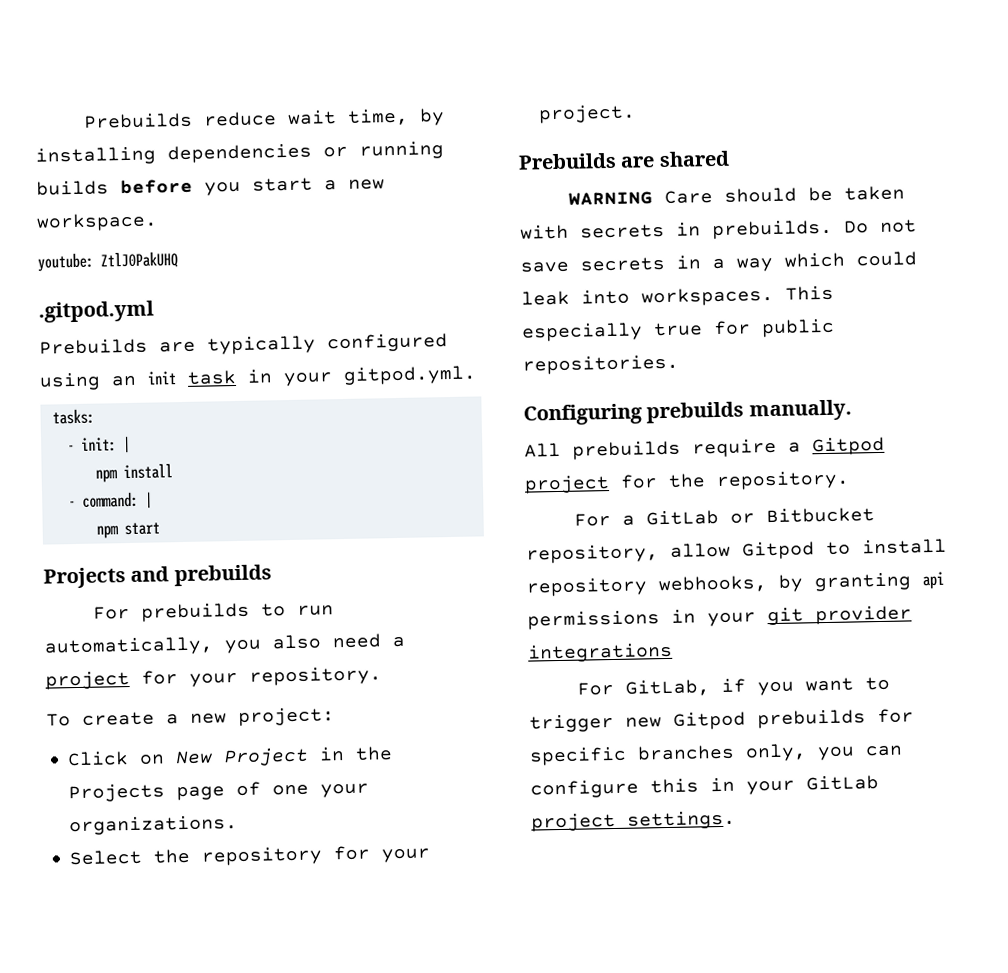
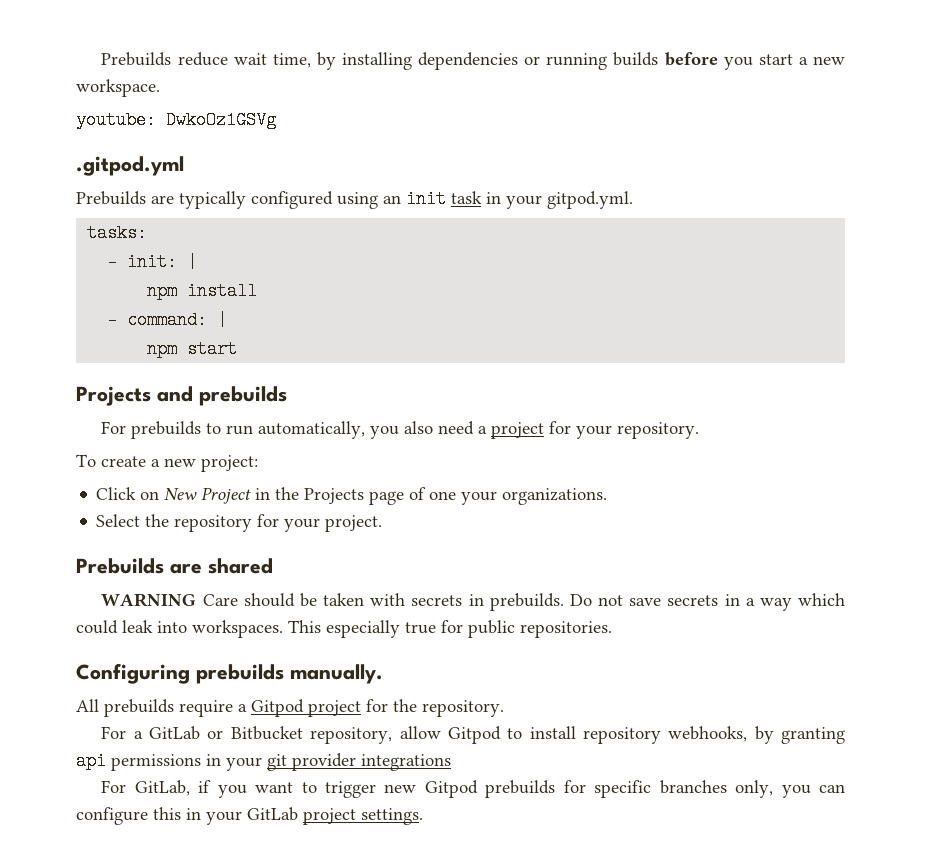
[100,251,178,269] ZtlJ0PakUHQ -> [166,111,276,129] DwkoOz1GSVg

